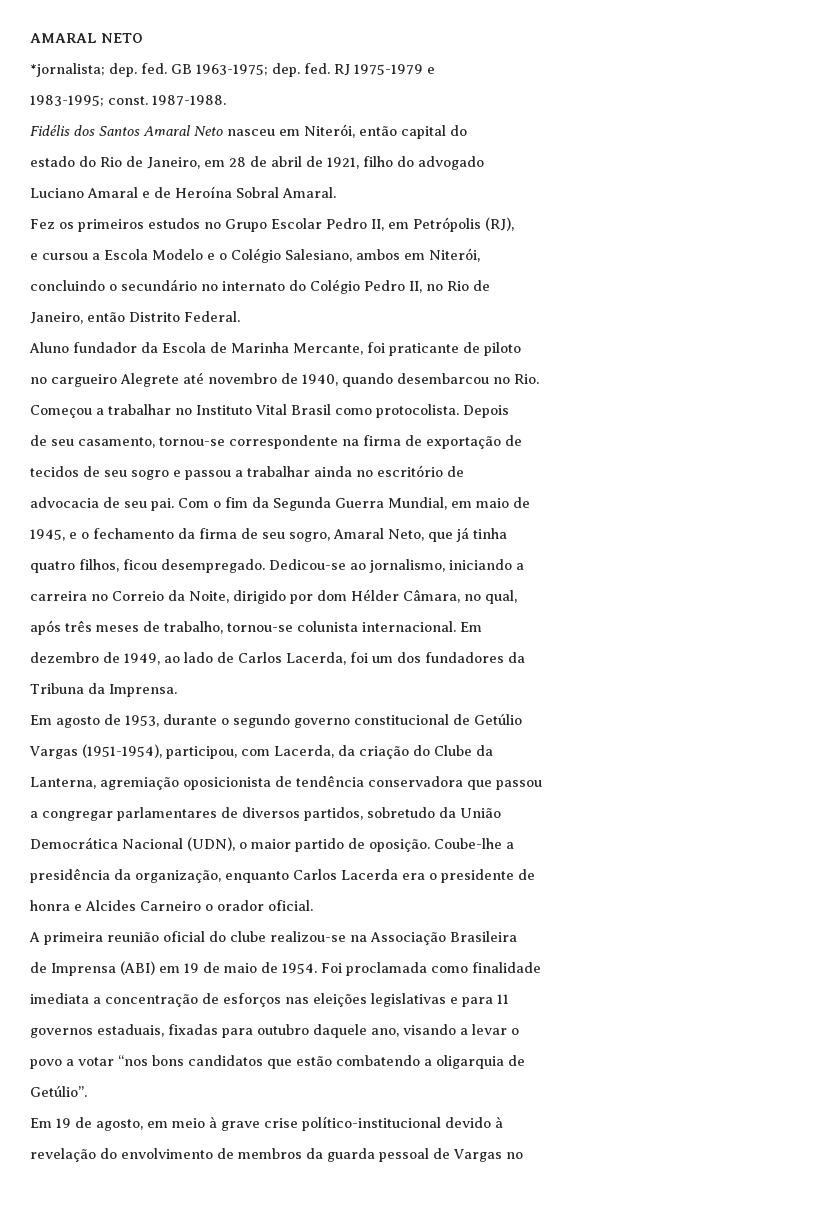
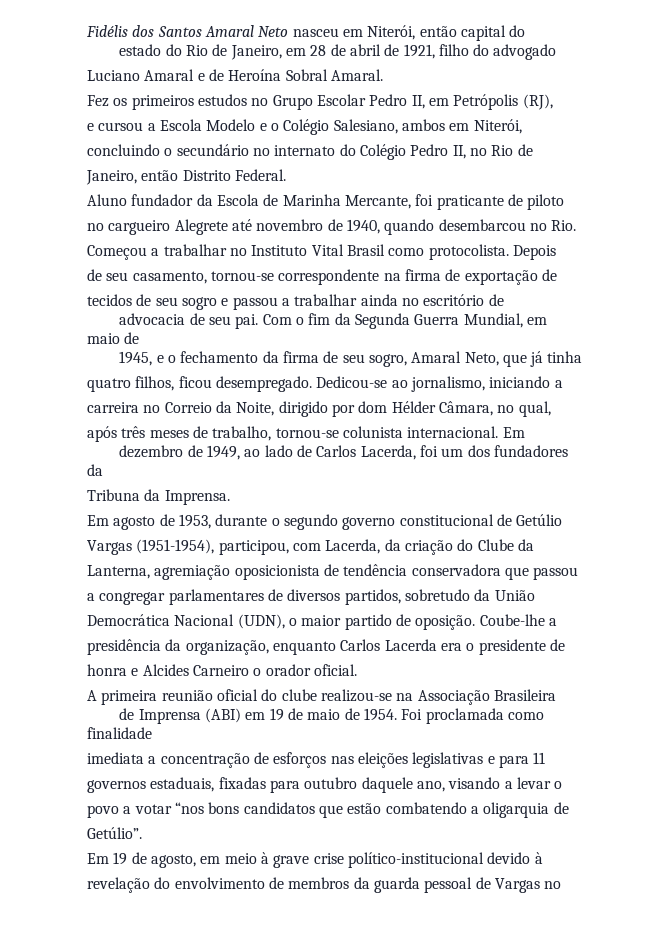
[30,33,143,43] [30,63,435,77] [30,95,226,107] AMARAL NETO // *jornalista; dep. fed. GB 1963-1975; dep. fed. RJ 1975-1979 e // 1983-1995; const. 1987-1988. // -> (86, 31) none

